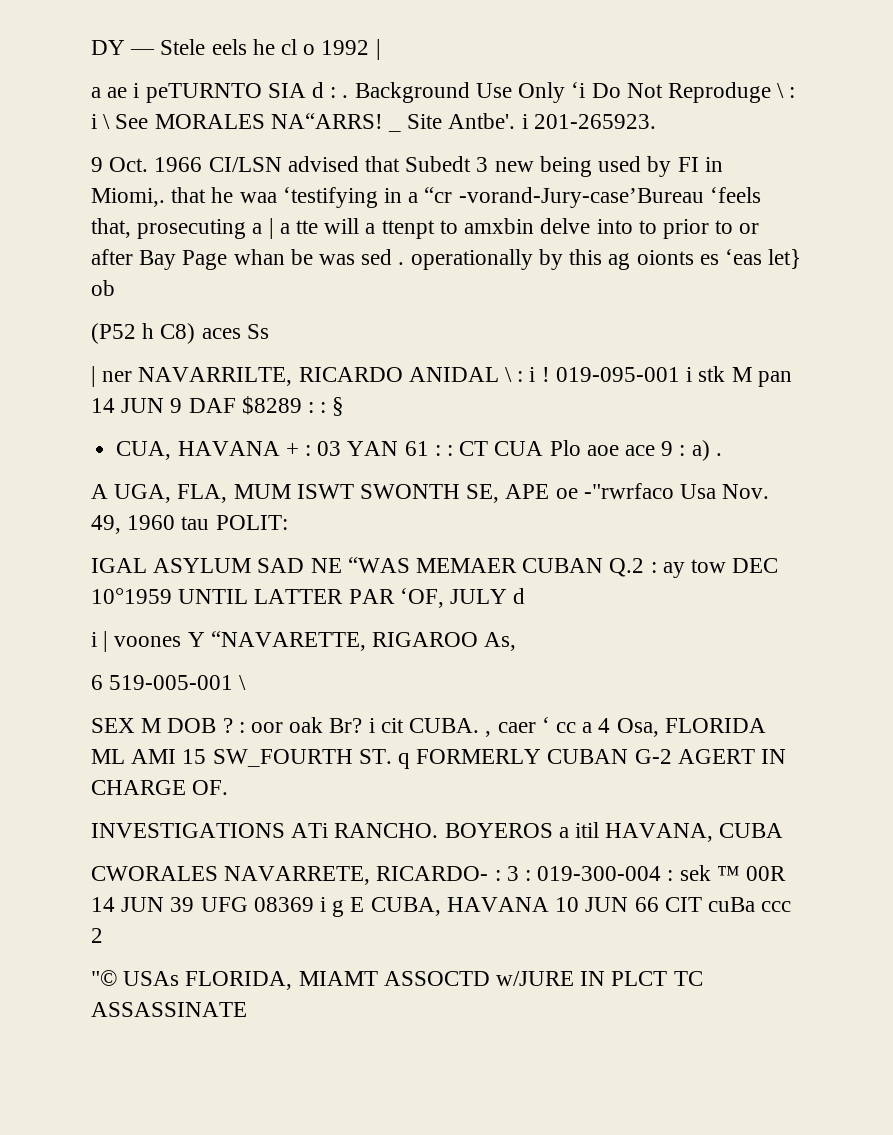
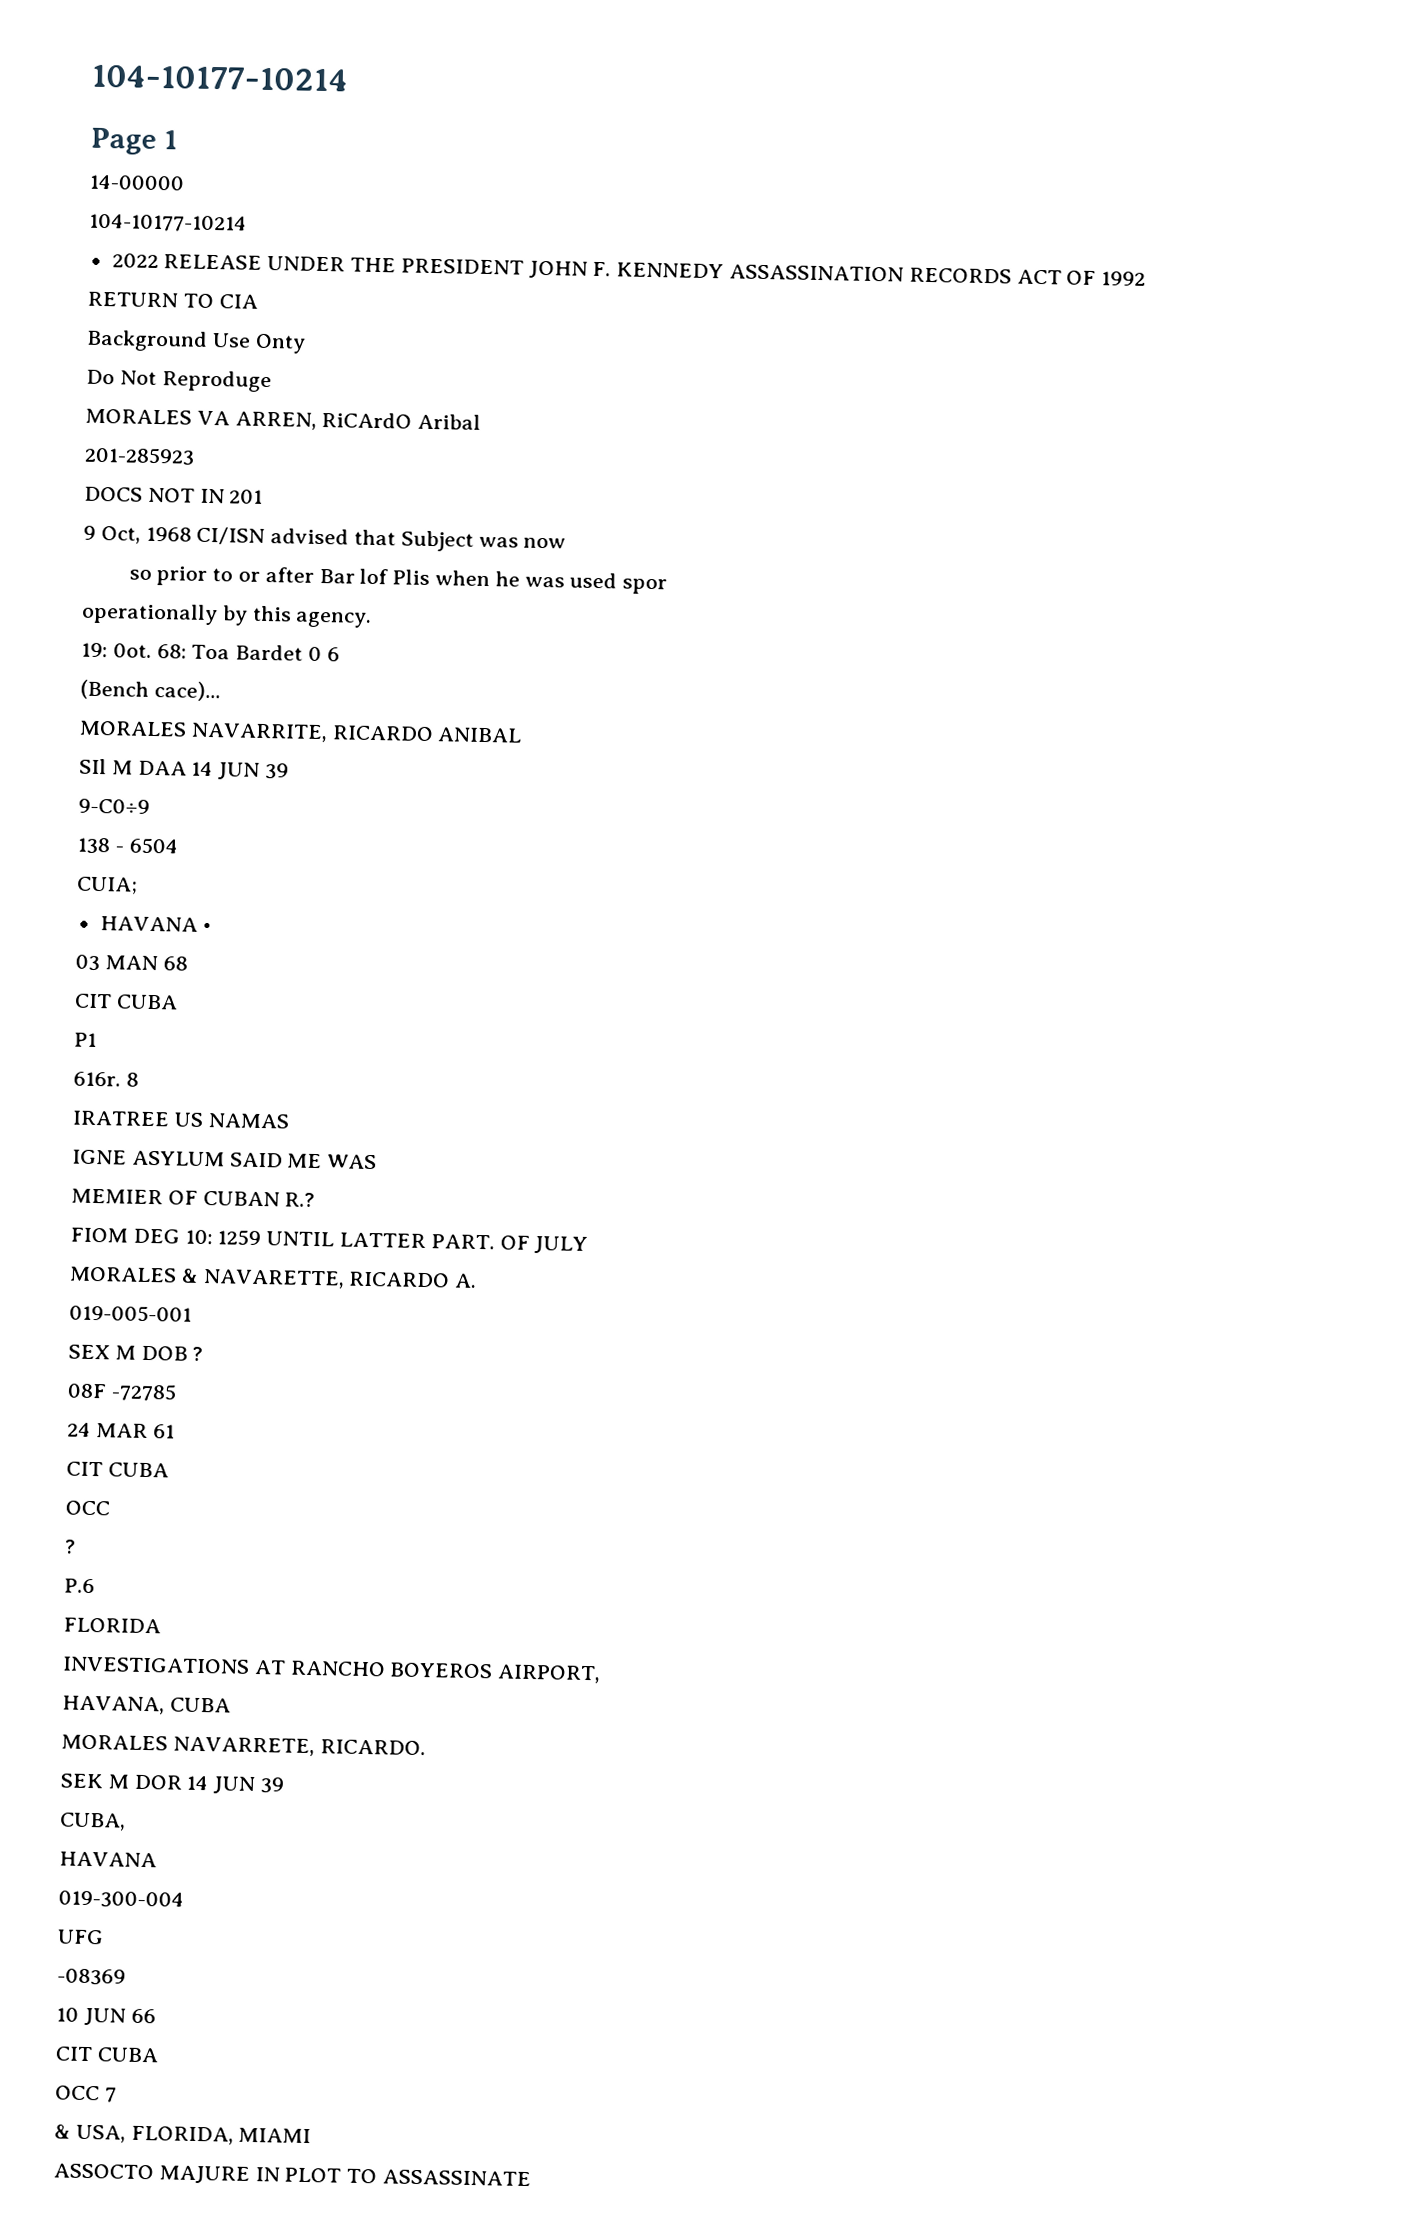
[91,39,381,60] [91,82,796,103] [91,113,383,129] [388,129,402,132] [407,113,656,129] [91,156,723,177] [91,187,761,208] [91,218,760,239] [91,249,802,270] [91,280,115,296] [91,323,269,344] [91,366,792,387] [91,396,345,416] [116,440,722,461] [91,483,770,503] [91,515,288,534] [91,557,779,578] [91,588,526,608] [91,631,517,652] [91,675,247,690] [91,717,766,737] [91,749,787,769] [91,780,229,795] [91,822,784,842] [91,865,787,885] [91,897,792,917] [91,928,103,943] [91,970,703,990] DY — Stele eels he cl o 1992 | // a ae i peTURNTO SIA d : . Background Use Only ‘i Do Not Reproduge \ : i \ See MORALES NA“ARRS! _ Site Antbe'. i 201-265923. // 9 Oct. 1966 CI/LSN advised that Subedt 3 new being used by FI in Miomi,. that he waa ‘testifying in a “cr -vorand-Jury-case’Bureau ‘feels that, prosecuting a | a tte will a ttenpt to amxbin delve into to prior to or after Bay Page whan be was sed . operationally by this ag oionts es ‘eas let} ob // (P52 h C8) aces Ss // | ner NAVARRILTE, RICARDO ANIDAL \ : i ! 019-095-001 i stk M pan 14 JUN 9 DAF $8289 : : § // CUA, HAVANA + : 03 YAN 61 : : CT CUA Plo aoe ace 9 : a) . // A UGA, FLA, MUM ISWT SWONTH SE, APE oe -"rwrfaco Usa Nov. 49, 1960 tau POLIT: // IGAL ASYLUM SAD NE “WAS MEMAER CUBAN Q.2 : ay tow DEC 10°1959 UNTIL LATTER PAR ‘OF, JULY d // i | voones Y “NAVARETTE, RIGAROO As, // 6 519-005-001 \ // SEX M DOB ? : oor oak Br? i cit CUBA. , caer ‘ cc a 4 Osa, FLORIDA ML AMI 15 SW_FOURTH ST. q FORMERLY CUBAN G-2 AGERT IN CHARGE OF. // INVESTIGATIONS ATi RANCHO. BOYEROS a itil HAVANA, CUBA // CWORALES NAVARRETE, RICARDO- : 3 : 019-300-004 : sek ™ 00R 14 JUN 39 UFG 08369 i g E CUBA, HAVANA 10 JUN 66 CIT cuBa ccc 2 // "© USAs FLORIDA, MIAMT ASSOCTD w/JURE IN PLCT TC -> [91,63,349,92] [90,127,178,155] [89,174,185,191] [89,213,247,233] [111,253,1147,286] [87,291,258,309] [86,329,306,354] [86,369,272,393] [85,408,482,430] [84,446,195,466] [84,486,264,504] [83,525,567,552] [128,566,668,595] [81,602,373,628] [81,642,340,662] [80,679,221,702] [79,720,523,743] [79,758,290,780] [78,798,150,814] [77,837,179,855] [76,876,138,895] [99,916,213,933] [75,954,188,972] [74,993,178,1010] [74,1032,97,1048] [73,1071,139,1087] [72,1110,290,1129] [72,1149,378,1170] [71,1188,316,1208] [70,1227,589,1254] [69,1266,478,1289] [69,1304,192,1323] [68,1344,204,1362] [67,1383,177,1402] [67,1422,175,1439] [66,1461,169,1478] [65,1500,110,1516] [65,1539,76,1554] [64,1578,95,1594] [63,1617,161,1634] [62,1656,602,1684] [62,1695,231,1715] [61,1734,426,1757] [60,1773,285,1795] [59,1812,126,1831] [59,1851,157,1868] [58,1890,184,1909] [57,1929,104,1945] [57,1968,126,1986] [56,2007,156,2026] [55,2046,159,2063] [55,2085,117,2103] [54,2124,312,2145] [53,2163,378,2184] 104-10177-10214 // Page 1 // 14-00000 // 104-10177-10214 // 2022 RELEASE UNDER THE PRESIDENT JOHN F. KENNEDY ASSASSINATION RECORDS ACT OF 1992 // RETURN TO CIA // Background Use Onty // Do Not Reproduge // MORALES VA ARREN, RiCArdO Aribal // 201-285923 // DOCS NOT IN 201 // 9 Oct, 1968 CI/ISN advised that Subject was now // so prior to or after Bar lof Plis when he was used spor // operationally by this agency. // 19: 0ot. 68: Toa Bardet 0 6 // (Bench cace)... // MORALES NAVARRITE, RICARDO ANIBAL // SIl M DAA 14 JUN 39 // 9-C0÷9 // 138 - 6504 // CUIA; // HAVANA • // 03 MAN 68 // CIT CUBA // P1 // 616r. 8 // IRATREE US NAMAS // IGNE ASYLUM SAID ME WAS // MEMIER OF CUBAN R.? // FIOM DEG 10: 1259 UNTIL LATTER PART. OF JULY // MORALES & NAVARETTE, RICARDO A. // 019-005-001 // SEX M DOB ? // 08F -72785 // 24 MAR 61 // CIT CUBA // OCC // ? // P.6 // FLORIDA // INVESTIGATIONS AT RANCHO BOYEROS AIRPORT, // HAVANA, CUBA // MORALES NAVARRETE, RICARDO. // SEK M DOR 14 JUN 39 // CUBA, // HAVANA // 019-300-004 // UFG // -08369 // 10 JUN 66 // CIT CUBA // OCC 7 // & USA, FLORIDA, MIAMI // ASSOCTO MAJURE IN PLOT TO

